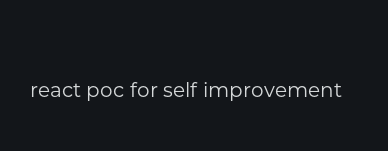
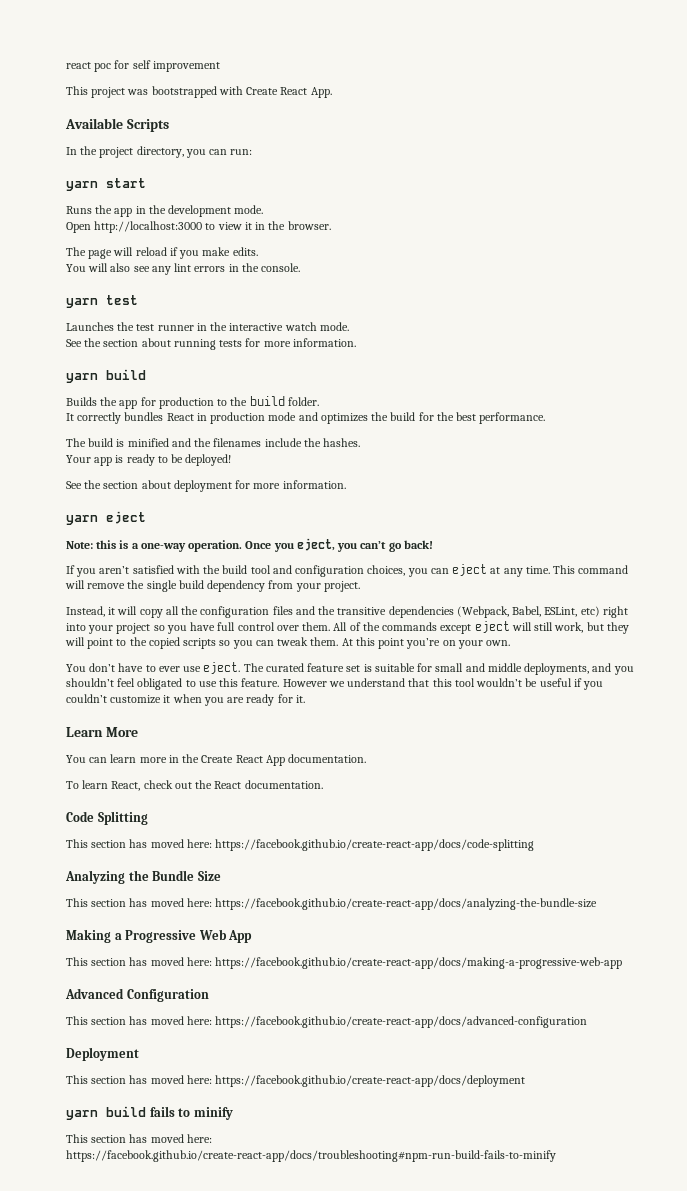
(342, 91) none -> [66,86,332,98] [65,118,169,132] [66,146,253,158] [66,178,146,191] [66,205,264,217] [66,221,331,233] [66,247,258,259] [66,263,301,275] [66,295,138,308] [66,322,349,331] [66,338,356,350] [66,369,146,383] [66,396,319,409] [66,412,546,424] [66,438,361,447] [66,454,232,466] [66,480,346,492] [66,511,146,525] [66,538,433,552] [66,564,629,577] [65,580,360,592] [66,606,628,618] [66,621,629,634] [65,637,511,649] [66,662,634,675] [66,678,604,690] [66,694,305,706] [66,727,138,737] [66,754,367,766] [66,780,323,791] [66,811,148,825] [66,839,535,851] [65,870,221,884] [66,898,598,910] [66,929,253,943] [66,957,623,969] [65,988,209,1002] [66,1016,588,1028] [66,1047,139,1061] [66,1075,526,1087] [66,1106,233,1120] [66,1134,212,1143] [66,1150,556,1162] // This project was bootstrapped with Create React App. // Available Scripts // In the project directory, you can run: // yarn start // Runs the app in the development mode. // Open http://localhost:3000 to view it in the browser. // The page will reload if you make edits. // You will also see any lint errors in the console. // yarn test // Launches the test runner in the interactive watch mode. // See the section about running tests for more information. // yarn build // Builds the app for production to the build folder. // It correctly bundles React in production mode and optimizes the build for the best performance. // The build is minified and the filenames include the hashes. // Your app is ready to be deployed! // See the section about deployment for more information. // yarn eject // Note: this is a one-way operation. Once you eject, you can’t go back! // If you aren’t satisfied with the build tool and configuration choices, you can eject at any time. This command will remove the single build dependency from your project. // Instead, it will copy all the configuration files and the transitive dependencies (Webpack, Babel, ESLint, etc) right into your project so you have full control over them. All of the commands except eject will still work, but they will point to the copied scripts so you can tweak them. At this point you’re on your own. // You don’t have to ever use eject. The curated feature set is suitable for small and middle deployments, and you shouldn’t feel obligated to use this feature. However we understand that this tool wouldn’t be useful if you couldn’t customize it when you are ready for it. // Learn More // You can learn more in the Create React App documentation. // To learn React, check out the React documentation. // Code Splitting // This section has moved here: https://facebook.github.io/create-react-app/docs/code-splitting // Analyzing the Bundle Size // This section has moved here: https://facebook.github.io/create-react-app/docs/analyzing-the-bundle-size // Making a Progressive Web App // This section has moved here: https://facebook.github.io/create-react-app/docs/making-a-progressive-web-app // Advanced Configuration // This section has moved here: https://facebook.github.io/create-react-app/docs/advanced-configuration // Deployment // This section has moved here: https://facebook.github.io/create-react-app/docs/deployment // yarn build fails to minify // This section has moved here: https://facebook.github.io/create-react-app/docs/troubleshooting#npm-run-build-fails-to-minify

